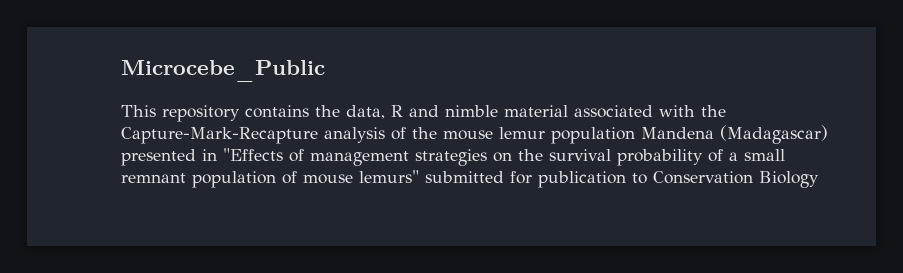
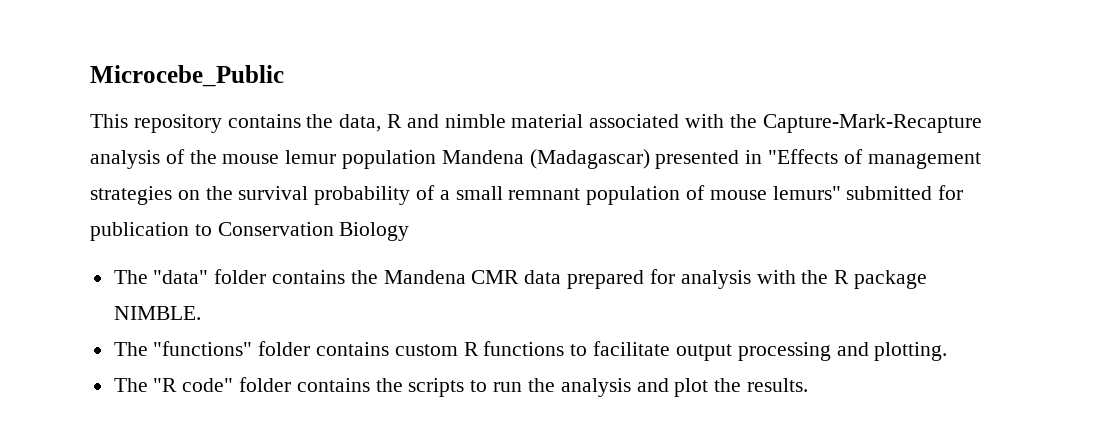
(819, 179) none -> [113,269,927,289] [113,306,201,320] [113,341,948,361] [113,377,808,397] // The "data" folder contains the Mandena CMR data prepared for analysis with the R package NIMBLE. // The "functions" folder contains custom R functions to facilitate output processing and plotting. // The "R code" folder contains the scripts to run the analysis and plot the results.

